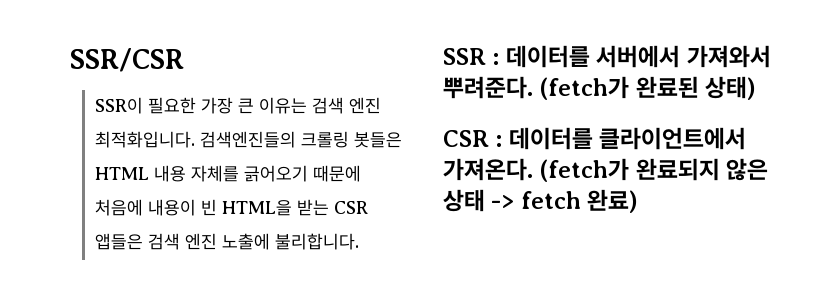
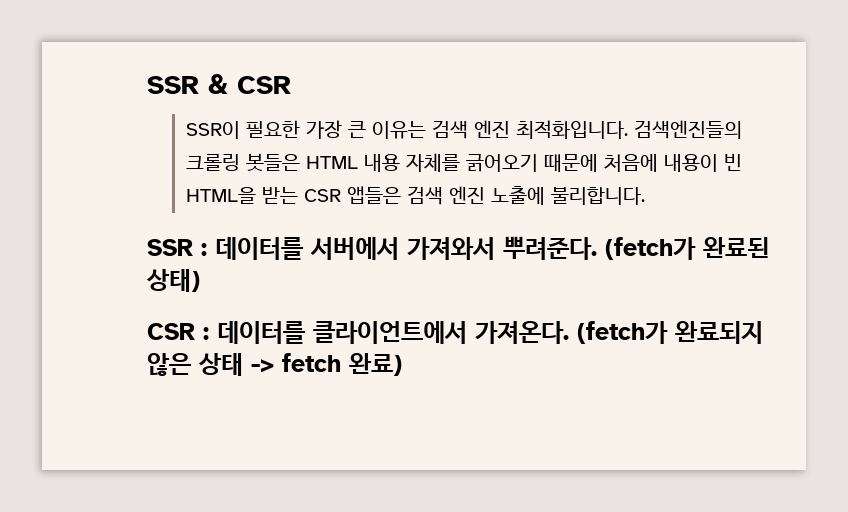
[70,48,184,72] SSR/CSR -> [147,74,291,94] SSR & CSR

